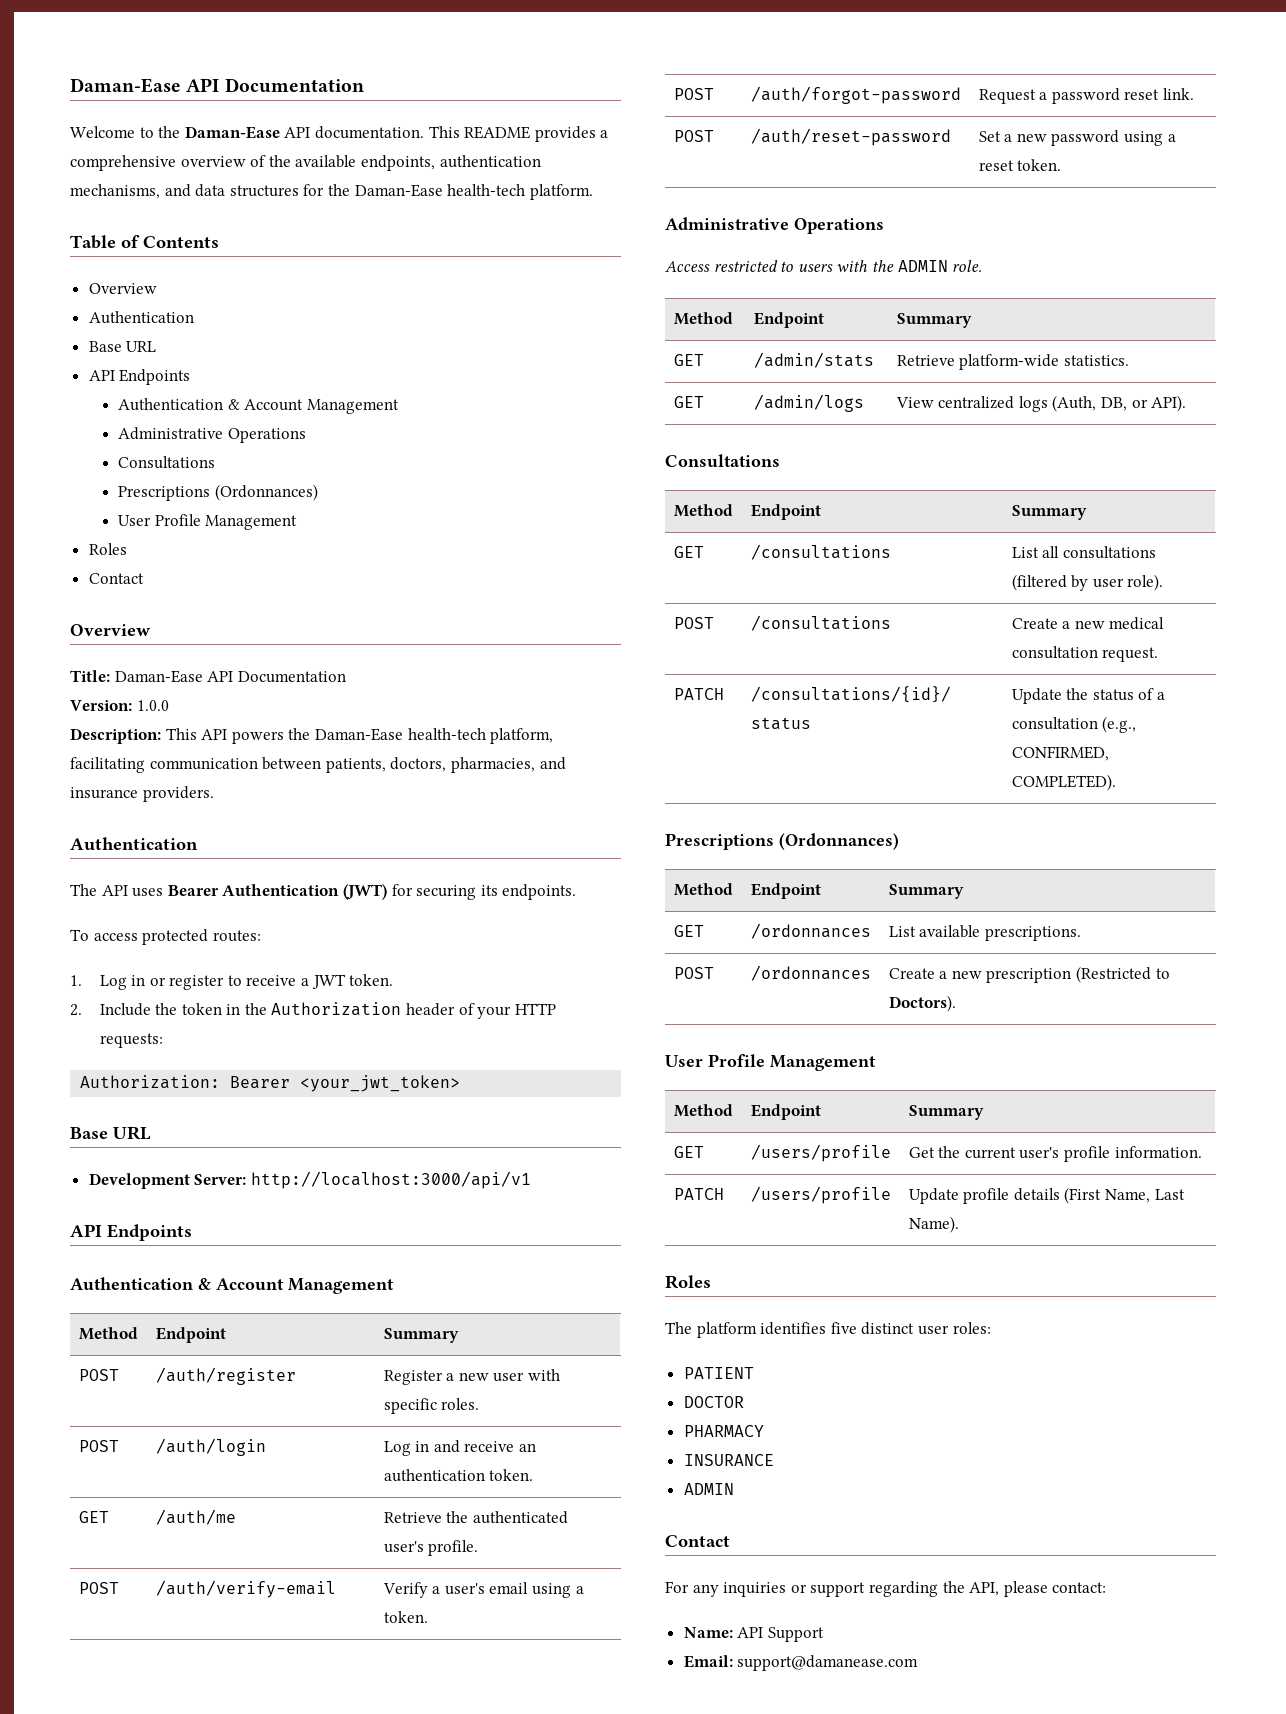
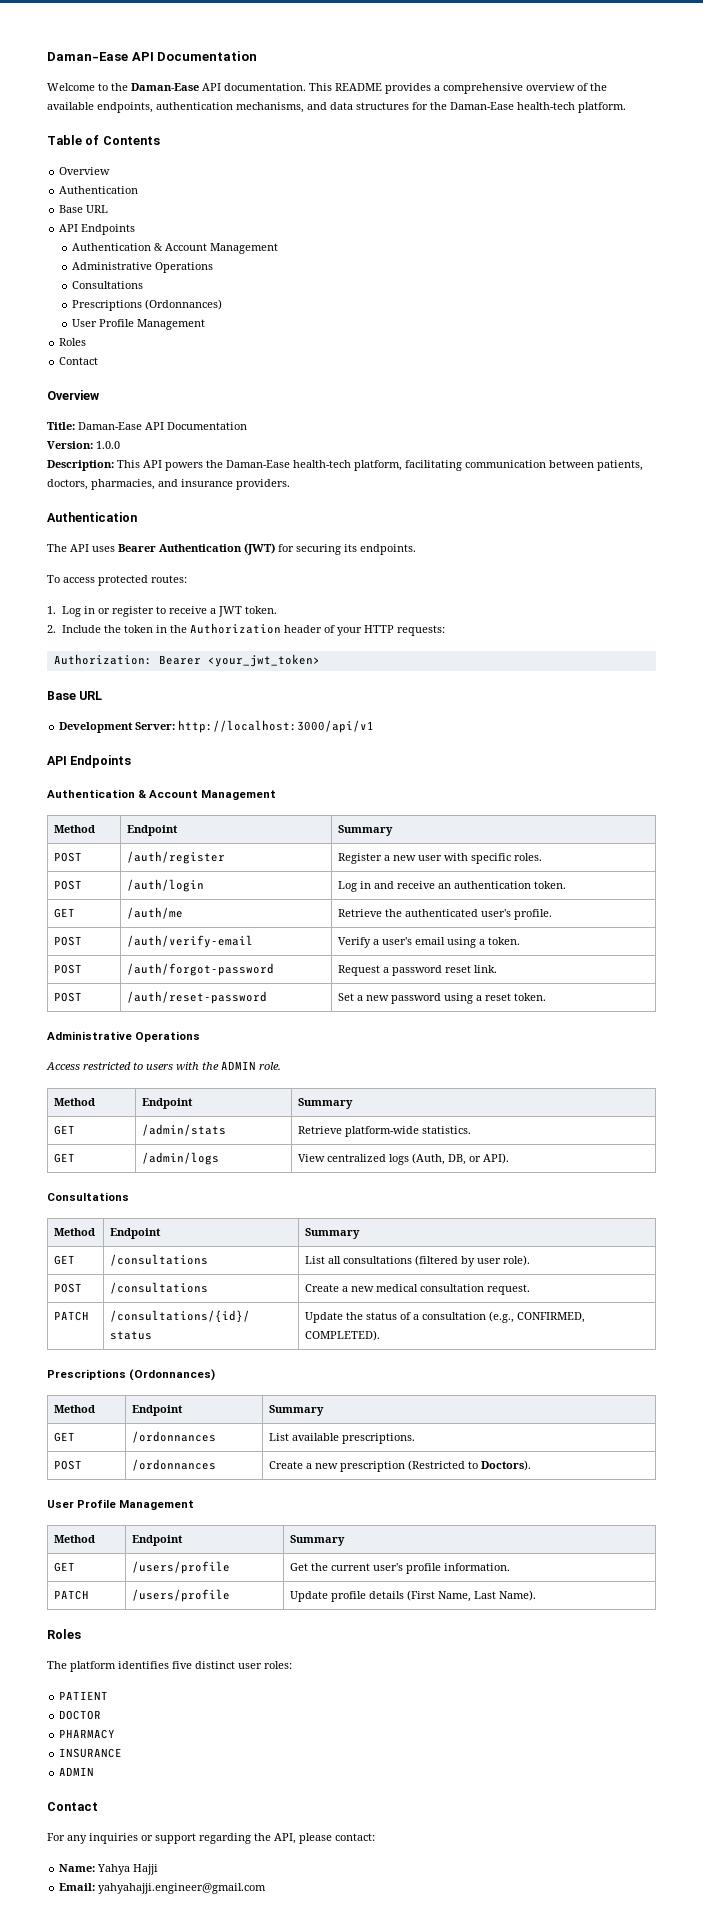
[737,1627,824,1642] API Support -> [97,1864,159,1875] Yahya Hajji
[737,1655,919,1671] support@damanease.com -> [98,1883,267,1894] yahyahajji.engineer@gmail.com

